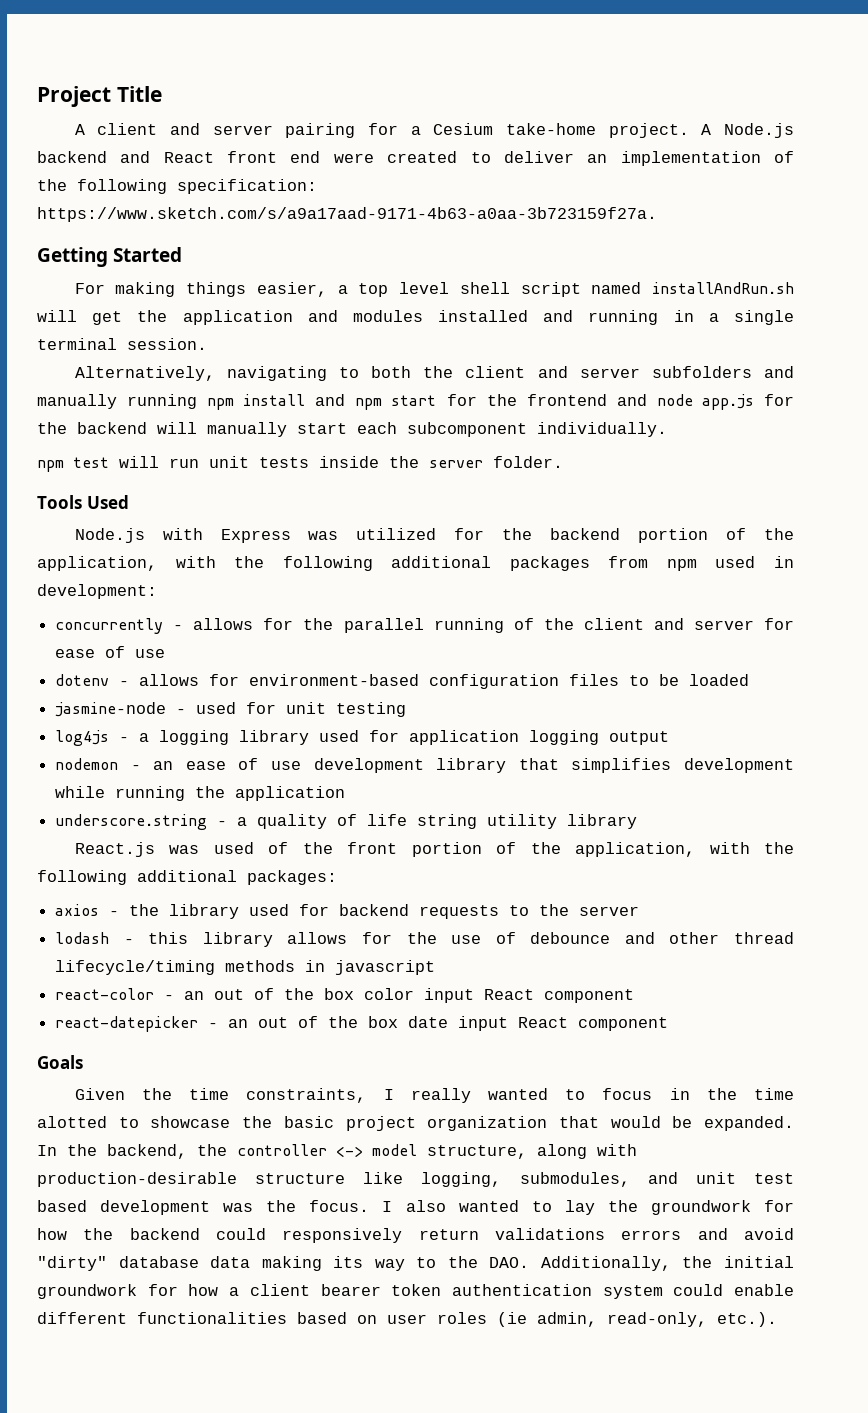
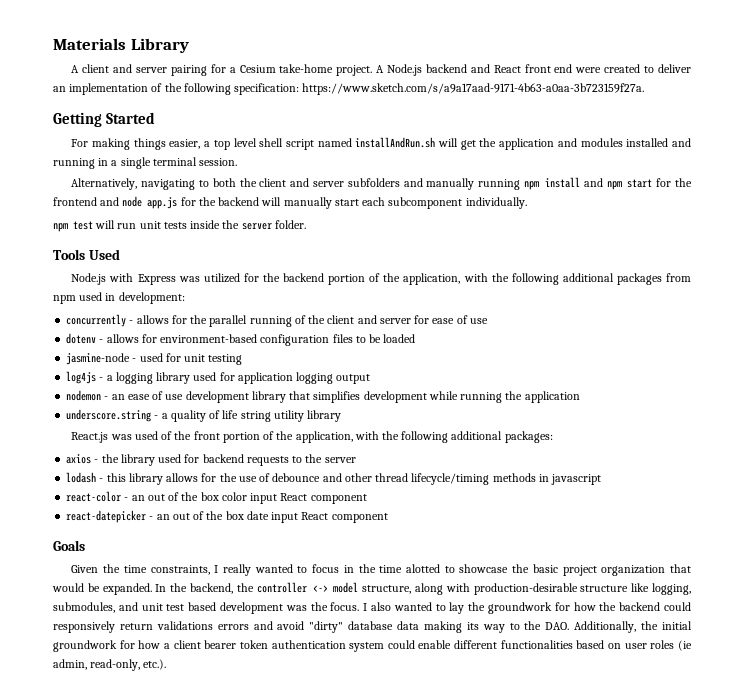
[37,86,162,107] Project Title -> [53,38,189,53] Materials Library

